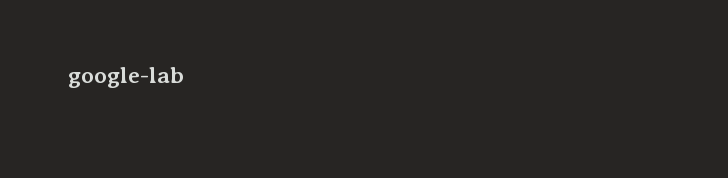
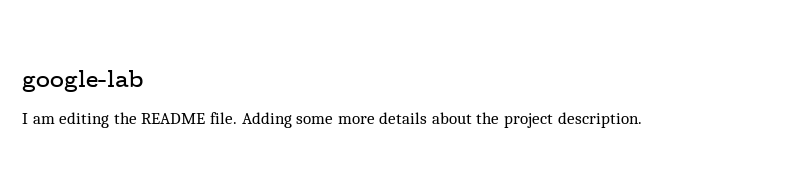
(184, 77) none -> [22,112,642,128] // I am editing the README file. Adding some more details about the project description.

